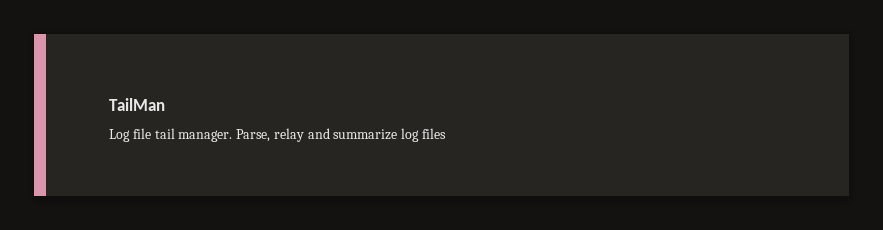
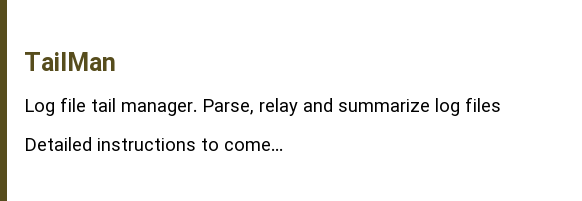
(447, 133) none -> [24,137,283,151] // Detailed instructions to come...

